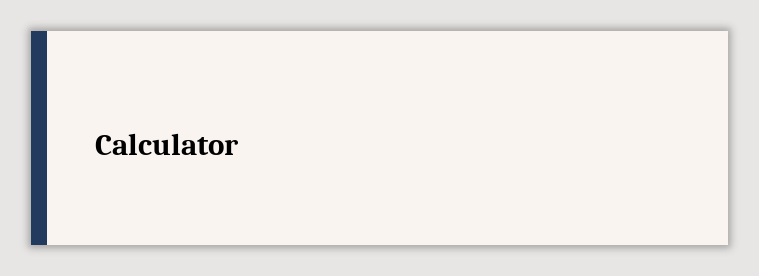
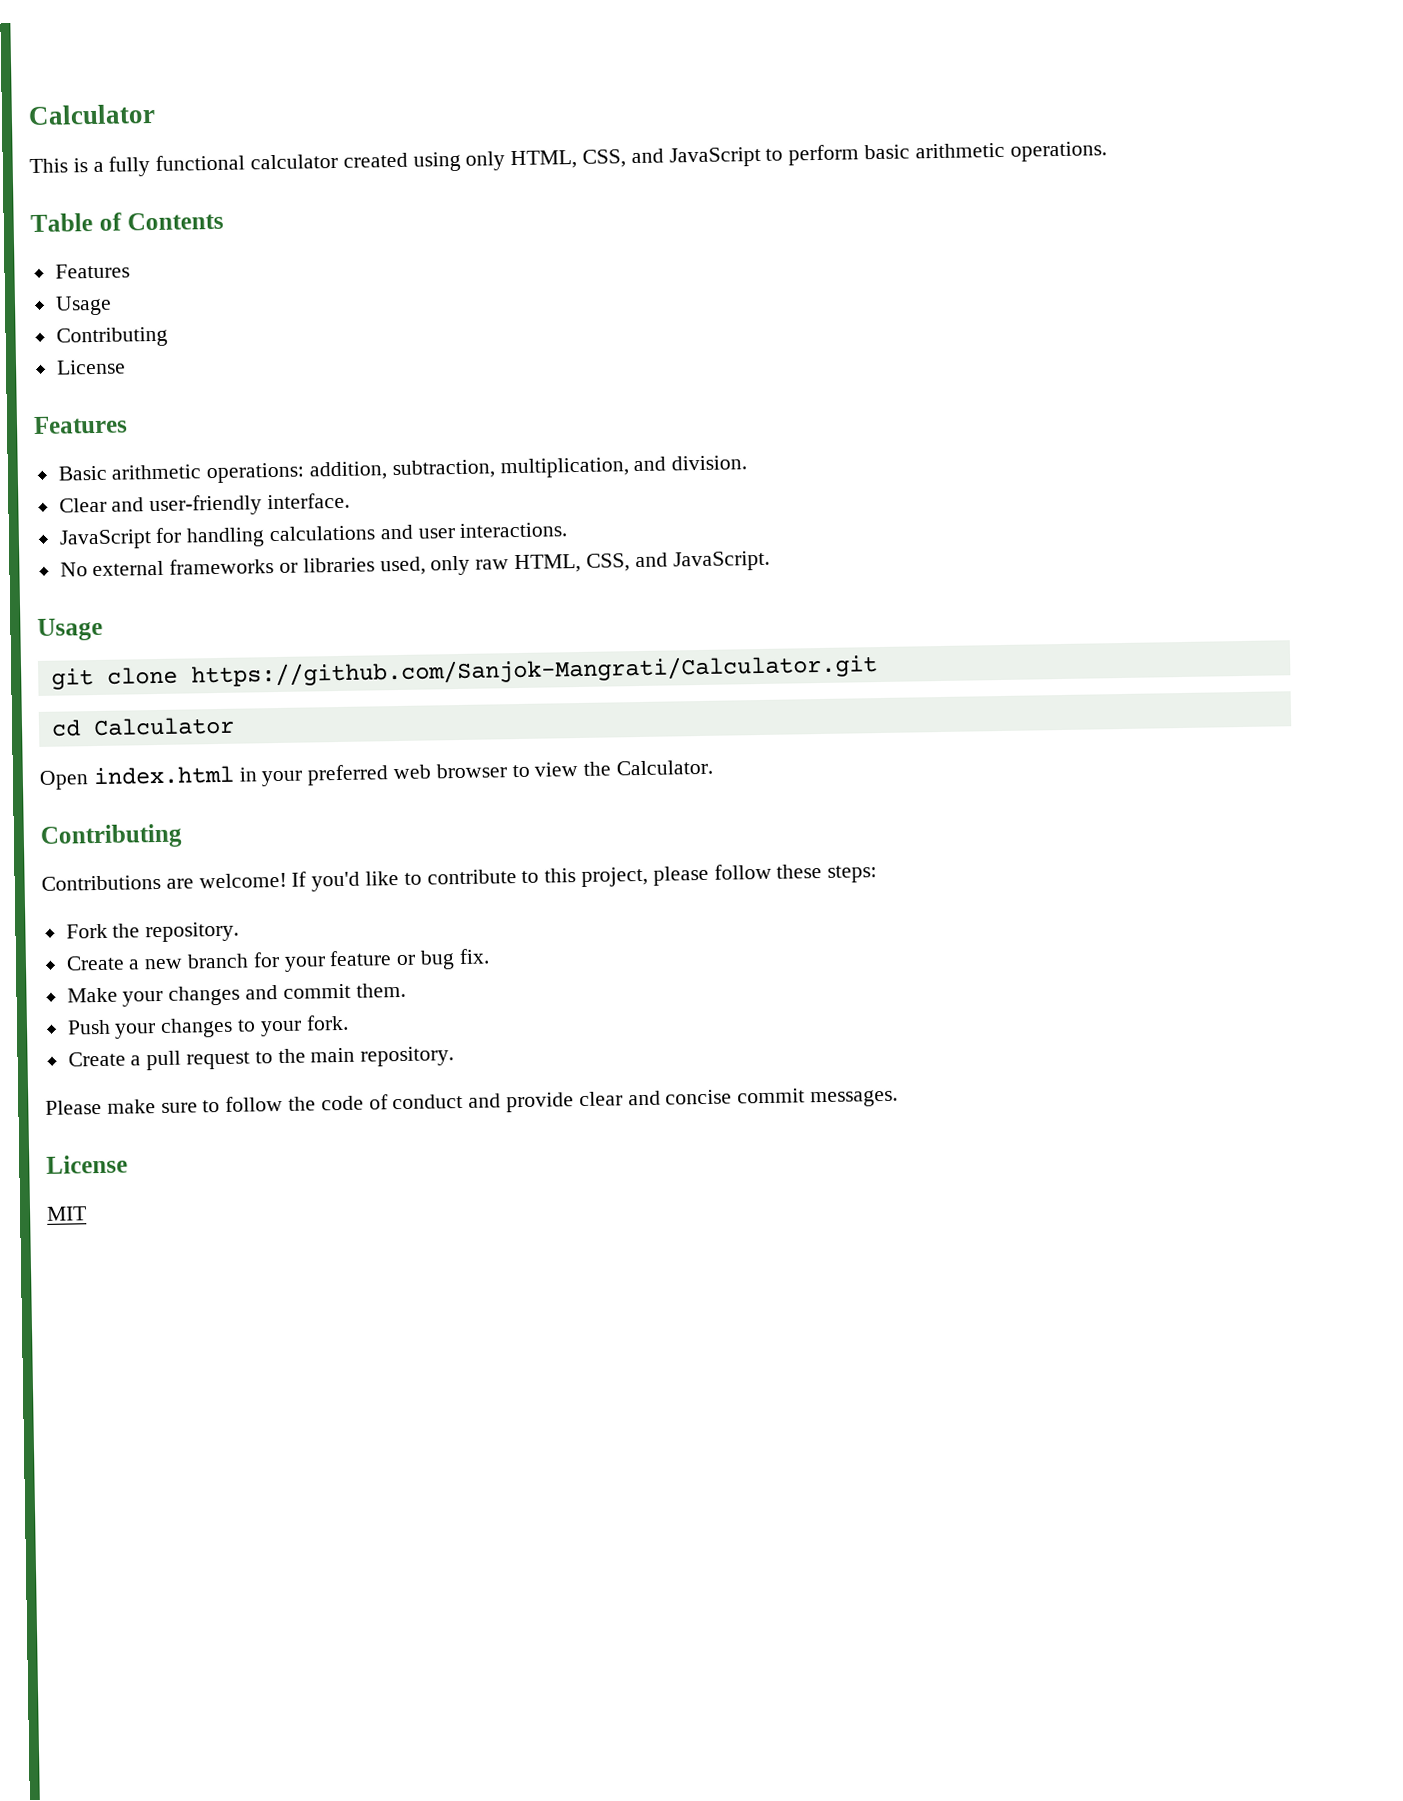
[95,133,239,155] Calculator -> [28,103,156,126] [29,141,1107,177] [30,211,224,233] [54,263,130,279] [54,295,112,316] [55,326,168,348] [55,359,126,375] [33,415,128,435] [57,455,748,484] [58,492,351,517] [58,522,568,550] [59,550,770,577] [37,617,103,641] [50,654,878,690] [50,716,235,737] [39,759,714,790] [40,823,183,849] [41,863,878,892] [65,921,240,943] [65,948,490,972] [66,982,406,1007] [66,1014,349,1039] [67,1046,455,1071] [45,1088,899,1115] [46,1154,128,1174] [46,1206,87,1221] Calculator // This is a fully functional calculator created using only HTML, CSS, and JavaScript to perform basic arithmetic operations. // Table of Contents // Features // Usage // Contributing // License // Features // Basic arithmetic operations: addition, subtraction, multiplication, and division. // Clear and user-friendly interface. // JavaScript for handling calculations and user interactions. // No external frameworks or libraries used, only raw HTML, CSS, and JavaScript. // Usage // git clone https://github.com/Sanjok-Mangrati/Calculator.git // cd Calculator // Open index.html in your preferred web browser to view the Calculator. // Contributing // Contributions are welcome! If you'd like to contribute to this project, please follow these steps: // Fork the repository. // Create a new branch for your feature or bug fix. // Make your changes and commit them. // Push your changes to your fork. // Create a pull request to the main repository. // Please make sure to follow the code of conduct and provide clear and concise commit messages. // License // MIT

